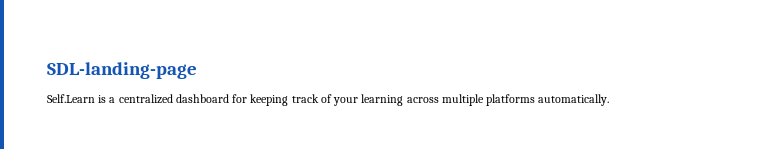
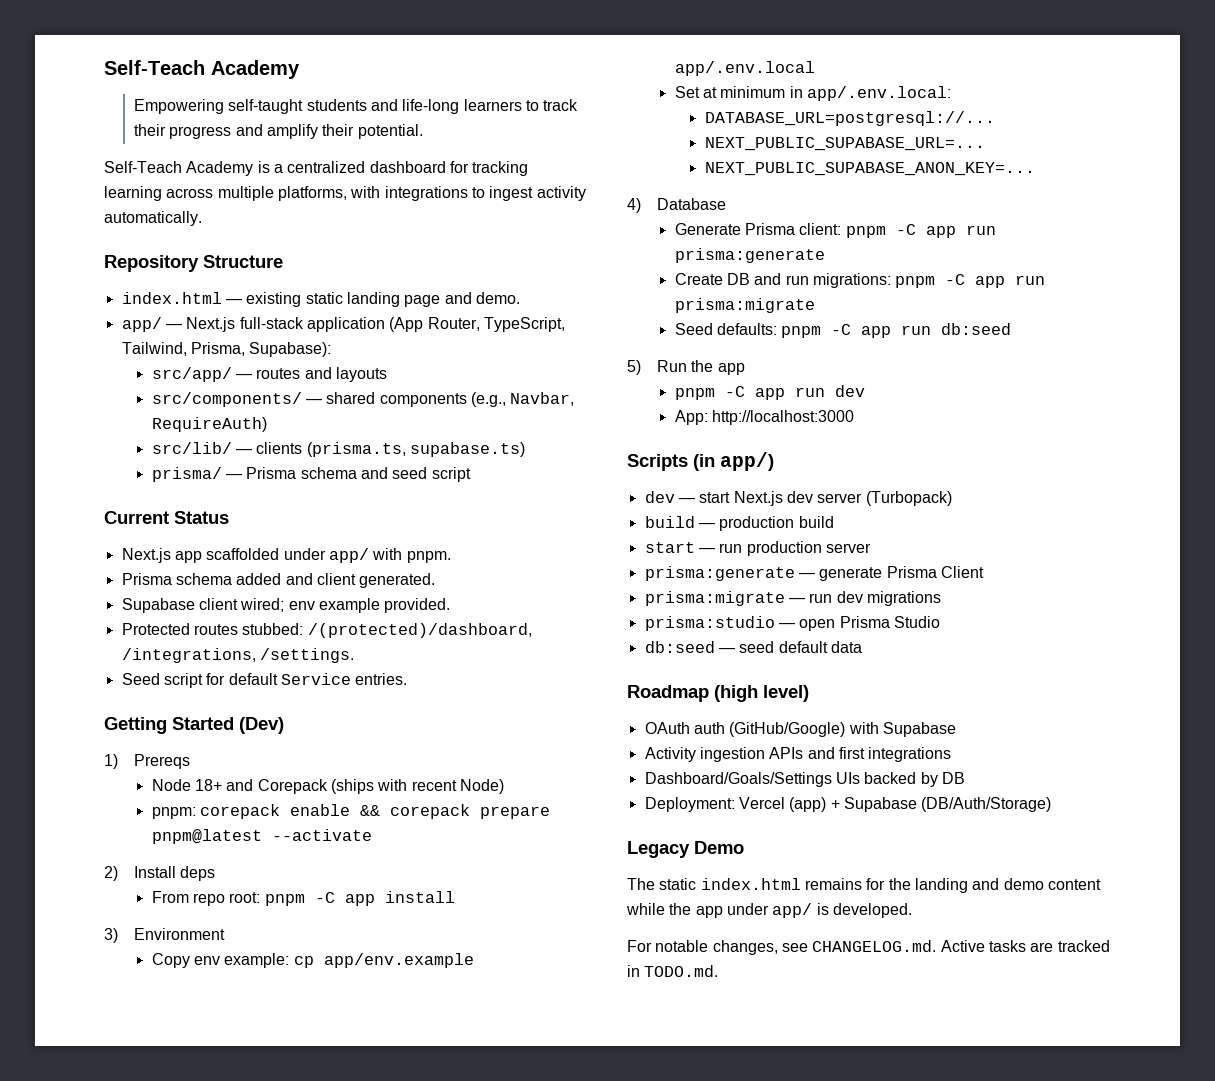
[47,62,197,79] [47,94,95,103] SDL-landing-page // Self.Learn -> [104,60,300,79] [134,99,579,114] [134,124,423,139] [104,161,254,176] Self-Teach Academy // Empowering self-taught students and life-long learners to track their progress and amplify their potential. // Self-Teach Academy
[250,94,610,106] keeping track of your learning across multiple platforms automatically. -> [472,161,529,176] [104,186,586,201] [104,211,202,226] [104,255,283,272] [121,292,520,307] [121,317,565,332] [121,342,332,357] [151,367,387,382] [151,392,575,407] [151,417,267,432] [151,442,525,457] [151,467,471,482] [104,511,229,524] [121,548,451,563] [121,573,436,588] [121,598,451,613] [121,623,532,638] [121,648,354,663] [121,673,408,688] [104,717,284,734] [104,754,191,769] [151,779,504,794] [151,804,550,819] [151,829,372,844] [104,866,216,881] [151,891,455,906] [104,928,226,943] [151,953,474,968] [674,61,815,76] [674,86,951,101] [704,111,995,126] [704,137,985,151] [704,162,1035,176] [627,198,727,213] [674,223,996,238] [674,248,825,263] [674,273,1046,288] [674,298,815,313] [674,323,1012,338] [627,360,745,375] [674,385,865,400] [674,410,854,425] [627,452,774,471] [644,491,952,506] [644,516,834,531] [644,541,871,556] [644,566,984,581] [644,591,941,606] [644,616,940,631] [644,641,862,653] [627,685,809,702] [644,722,956,737] [644,747,952,762] [644,772,965,787] [644,797,1052,812] [627,841,744,858] [627,878,1101,893] [626,903,912,918] [627,940,1110,955] [627,965,719,977] tracking learning across multiple platforms, with integrations to ingest activity automatically. // Repository Structure // index.html — existing static landing page and demo. // app/ — Next.js full‑stack application (App Router, TypeScript, Tailwind, Prisma, Supabase): // src/app/ — routes and layouts // src/components/ — shared components (e.g., Navbar, RequireAuth) // src/lib/ — clients (prisma.ts, supabase.ts) // prisma/ — Prisma schema and seed script // Current Status // Next.js app scaffolded under app/ with pnpm. // Prisma schema added and client generated. // Supabase client wired; env example provided. // Protected routes stubbed: /(protected)/dashboard, /integrations, /settings. // Seed script for default Service entries. // Getting Started (Dev) // 1) Prereqs // Node 18+ and Corepack (ships with recent Node) // pnpm: corepack enable && corepack prepare pnpm@latest --activate // 2) Install deps // From repo root: pnpm -C app install // 3) Environment // Copy env example: cp app/env.example app/.env.local // Set at minimum in app/.env.local: // DATABASE_URL=postgresql://... // NEXT_PUBLIC_SUPABASE_URL=... // NEXT_PUBLIC_SUPABASE_ANON_KEY=... // 4) Database // Generate Prisma client: pnpm -C app run prisma:generate // Create DB and run migrations: pnpm -C app run prisma:migrate // Seed defaults: pnpm -C app run db:seed // 5) Run the app // pnpm -C app run dev // App: http://localhost:3000 // Scripts (in app/) // dev — start Next.js dev server (Turbopack) // build — production build // start — run production server // prisma:generate — generate Prisma Client // prisma:migrate — run dev migrations // prisma:studio — open Prisma Studio // db:seed — seed default data // Roadmap (high level) // OAuth auth (GitHub/Google) with Supabase // Activity ingestion APIs and first integrations // Dashboard/Goals/Settings UIs backed by DB // Deployment: Vercel (app) + Supabase (DB/Auth/Storage) // Legacy Demo // The static index.html remains for the landing and demo content while the app under app/ is developed. // For notable changes, see CHANGELOG.md. Active tasks are tracked in TODO.md.

